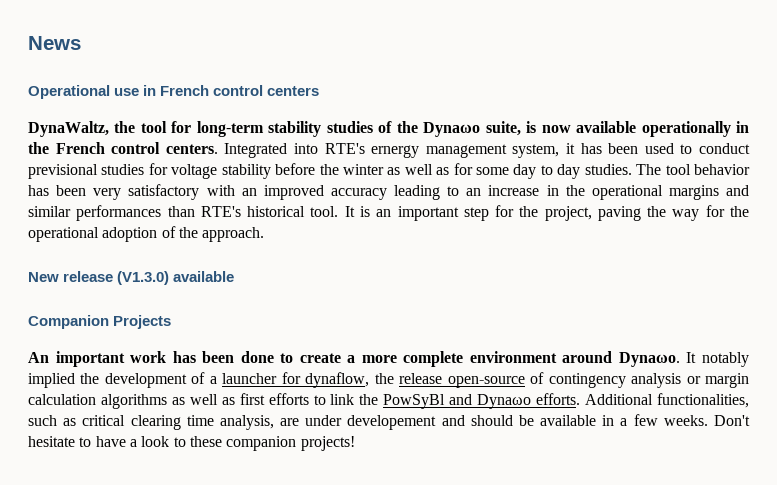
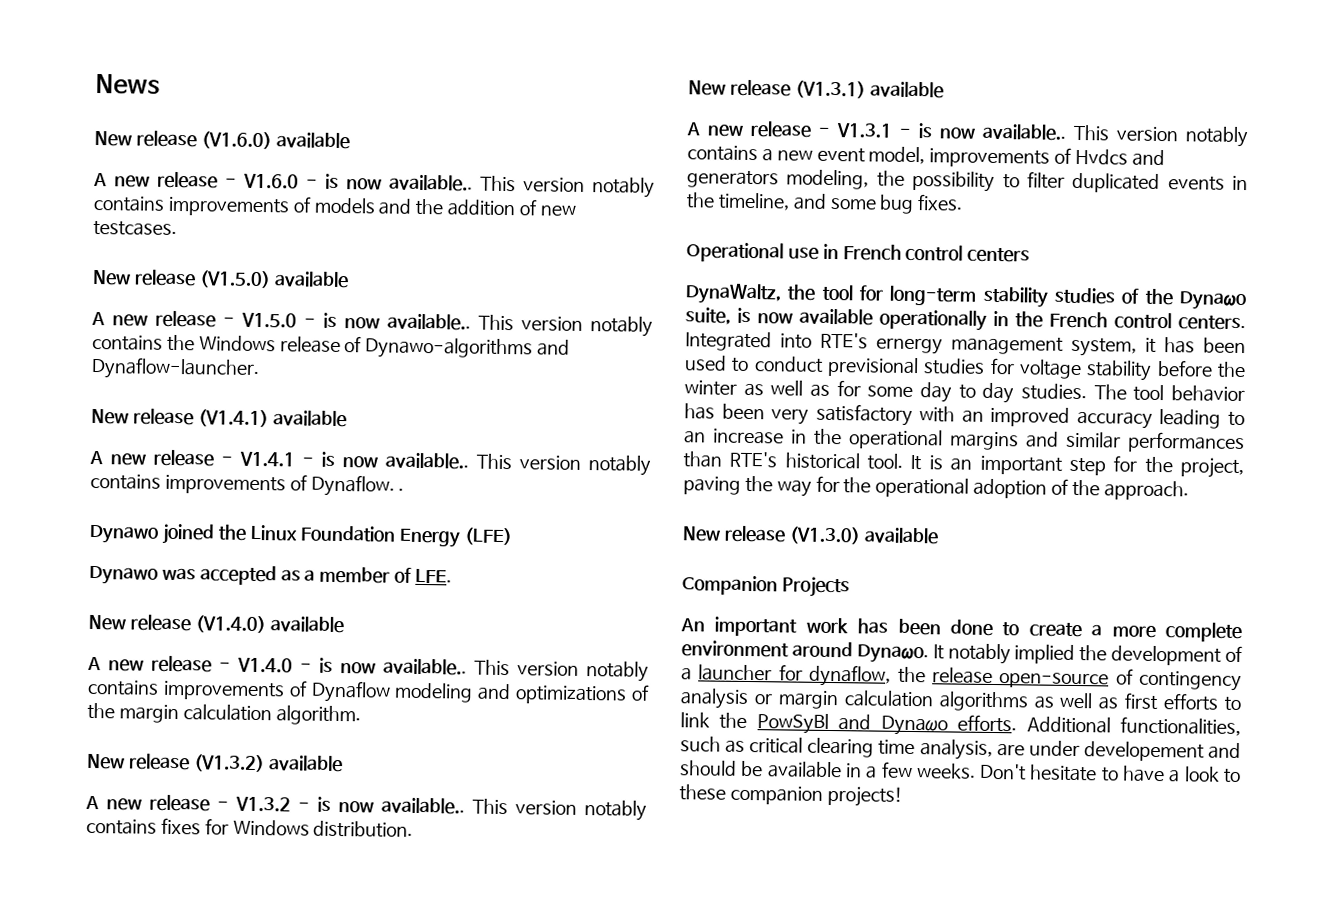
(81, 43) none -> [94,130,350,150] [93,171,655,198] [93,195,576,217] [93,220,177,236] [92,269,349,289] [91,310,653,337] [92,334,571,360] [91,356,260,381] [91,408,347,428] [89,449,651,476] [90,473,405,497] [89,523,514,548] [89,565,452,586] [88,614,344,634] [87,655,649,682] [87,679,650,705] [87,702,361,726] [87,753,343,773] [85,794,647,821] [86,817,414,838] [688,79,944,99] [686,120,1248,148] [687,145,1165,168] [687,169,1248,193] [686,192,964,214] // New release (V1.6.0) available // A new release - V1.6.0 - is now available.. This version notably contains improvements of models and the addition of new testcases. // New release (V1.5.0) available // A new release - V1.5.0 - is now available.. This version notably contains the Windows release of Dynawo-algorithms and Dynaflow-launcher. // New release (V1.4.1) available // A new release - V1.4.1 - is now available.. This version notably contains improvements of Dynaflow. . // Dynawo joined the Linux Foundation Energy (LFE) // Dynawo was accepted as a member of LFE. // New release (V1.4.0) available // A new release - V1.4.0 - is now available.. This version notably contains improvements of Dynaflow modeling and optimizations of the margin calculation algorithm. // New release (V1.3.2) available // A new release - V1.3.2 - is now available.. This version notably contains fixes for Windows distribution. // New release (V1.3.1) available // A new release - V1.3.1 - is now available.. This version notably contains a new event model, improvements of Hvdcs and generators modeling, the possibility to filter duplicated events in the timeline, and some bug fixes.

